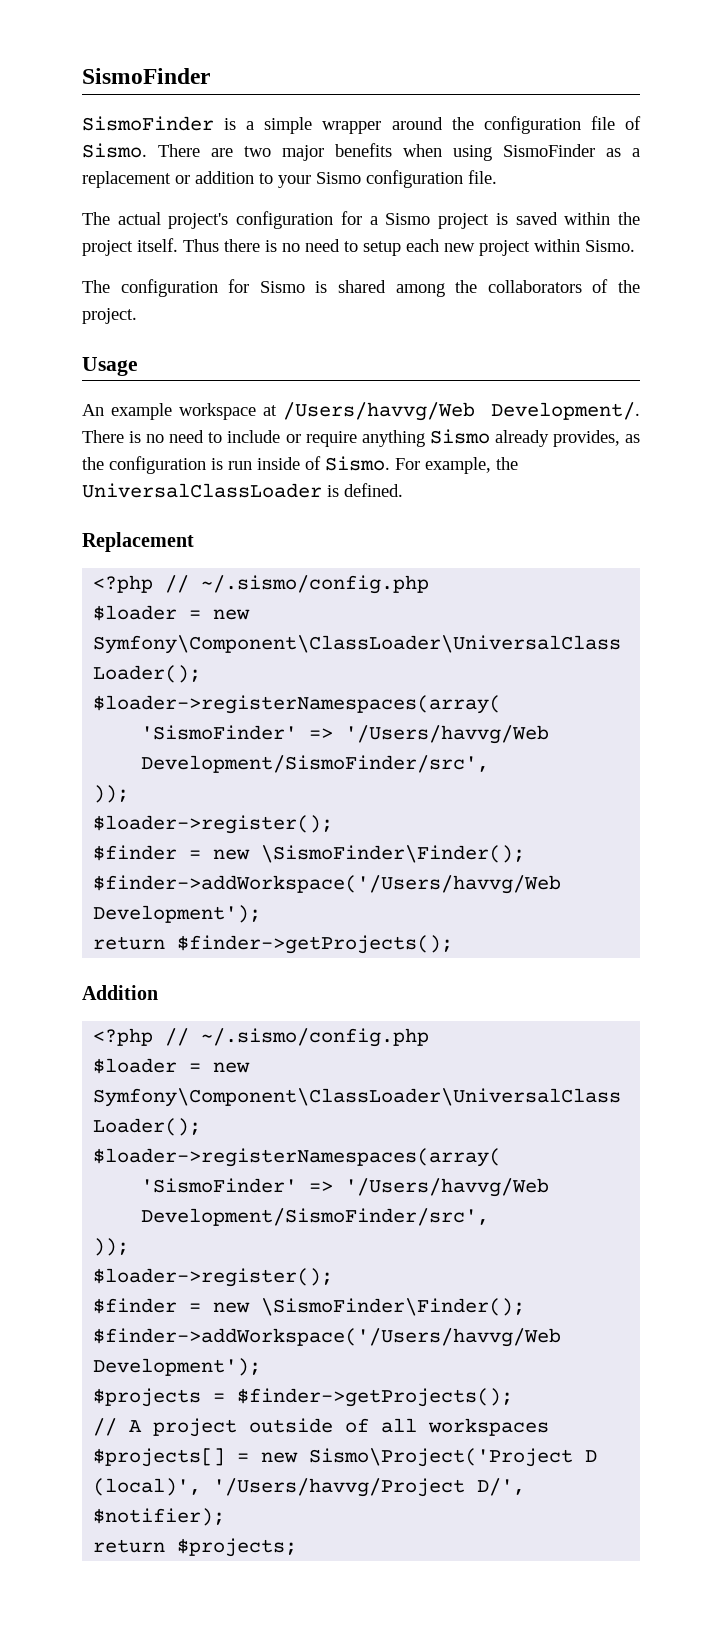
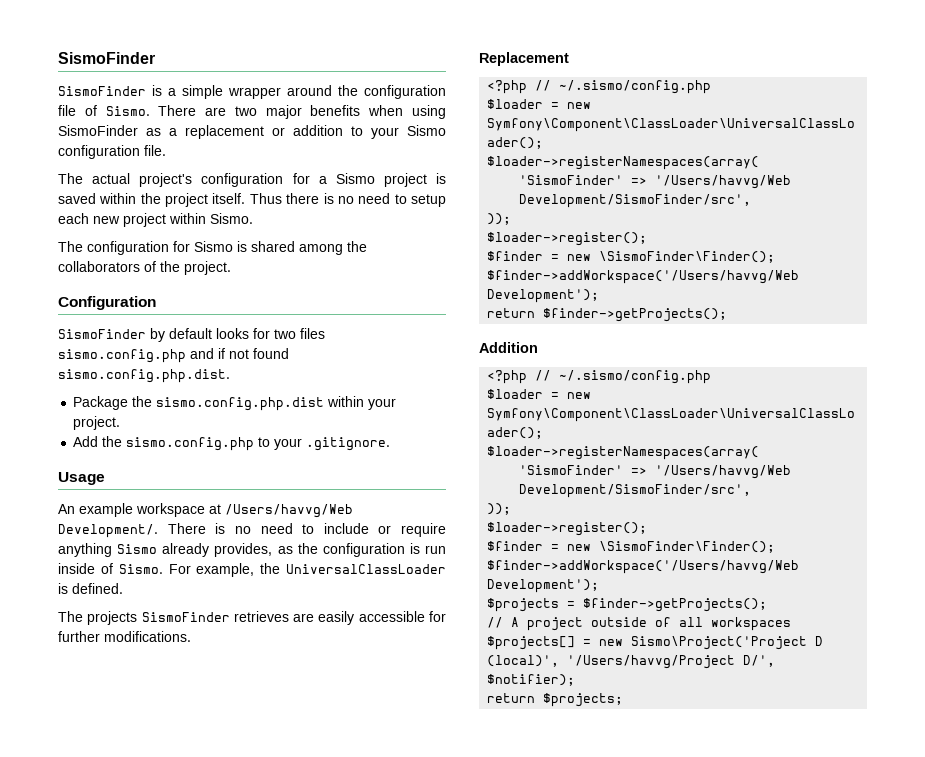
(137, 316) none -> [58,296,156,310] [58,328,325,342] [58,348,289,363] [58,369,230,383] [73,396,397,411] [73,416,121,430] [73,436,391,451] // Configuration // SismoFinder by default looks for two files sismo.config.php and if not found sismo.config.php.dist. // Package the sismo.config.php.dist within your project. // Add the sismo.config.php to your .gitignore.
(403, 490) none -> [58,611,446,625] [58,631,191,642] // The projects SismoFinder retrieves are easily accessible for further modifications.

